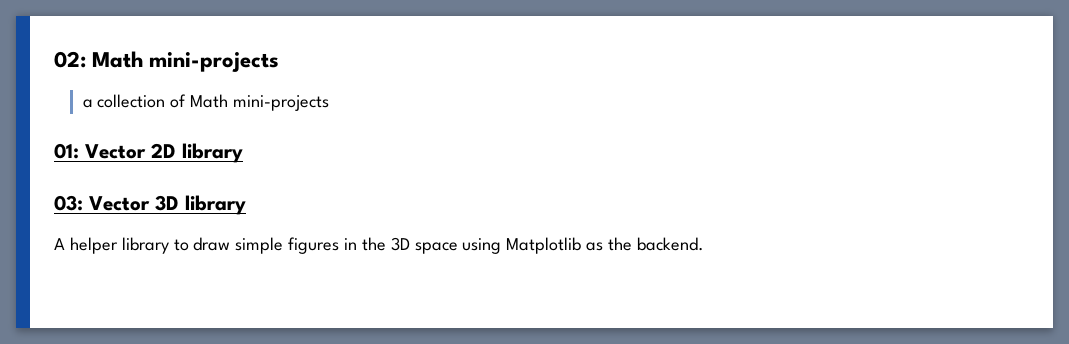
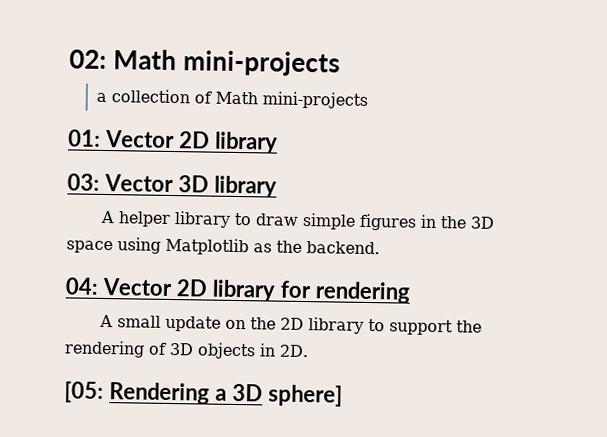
(704, 244) none -> [65,277,411,304] [98,314,482,336] [64,340,309,360] [64,381,343,407] // 04: Vector 2D library for rendering // A small update on the 2D library to support the rendering of 3D objects in 2D. // [05: Rendering a 3D sphere]

